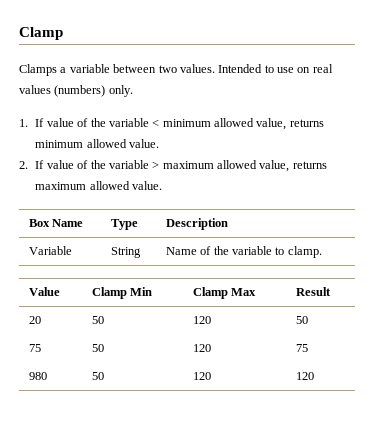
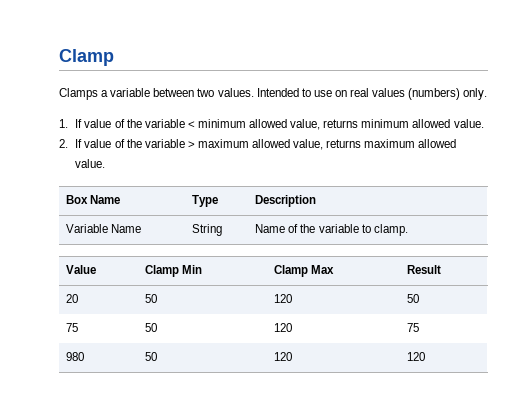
(72, 250) none -> [111,224,142,233] Name

